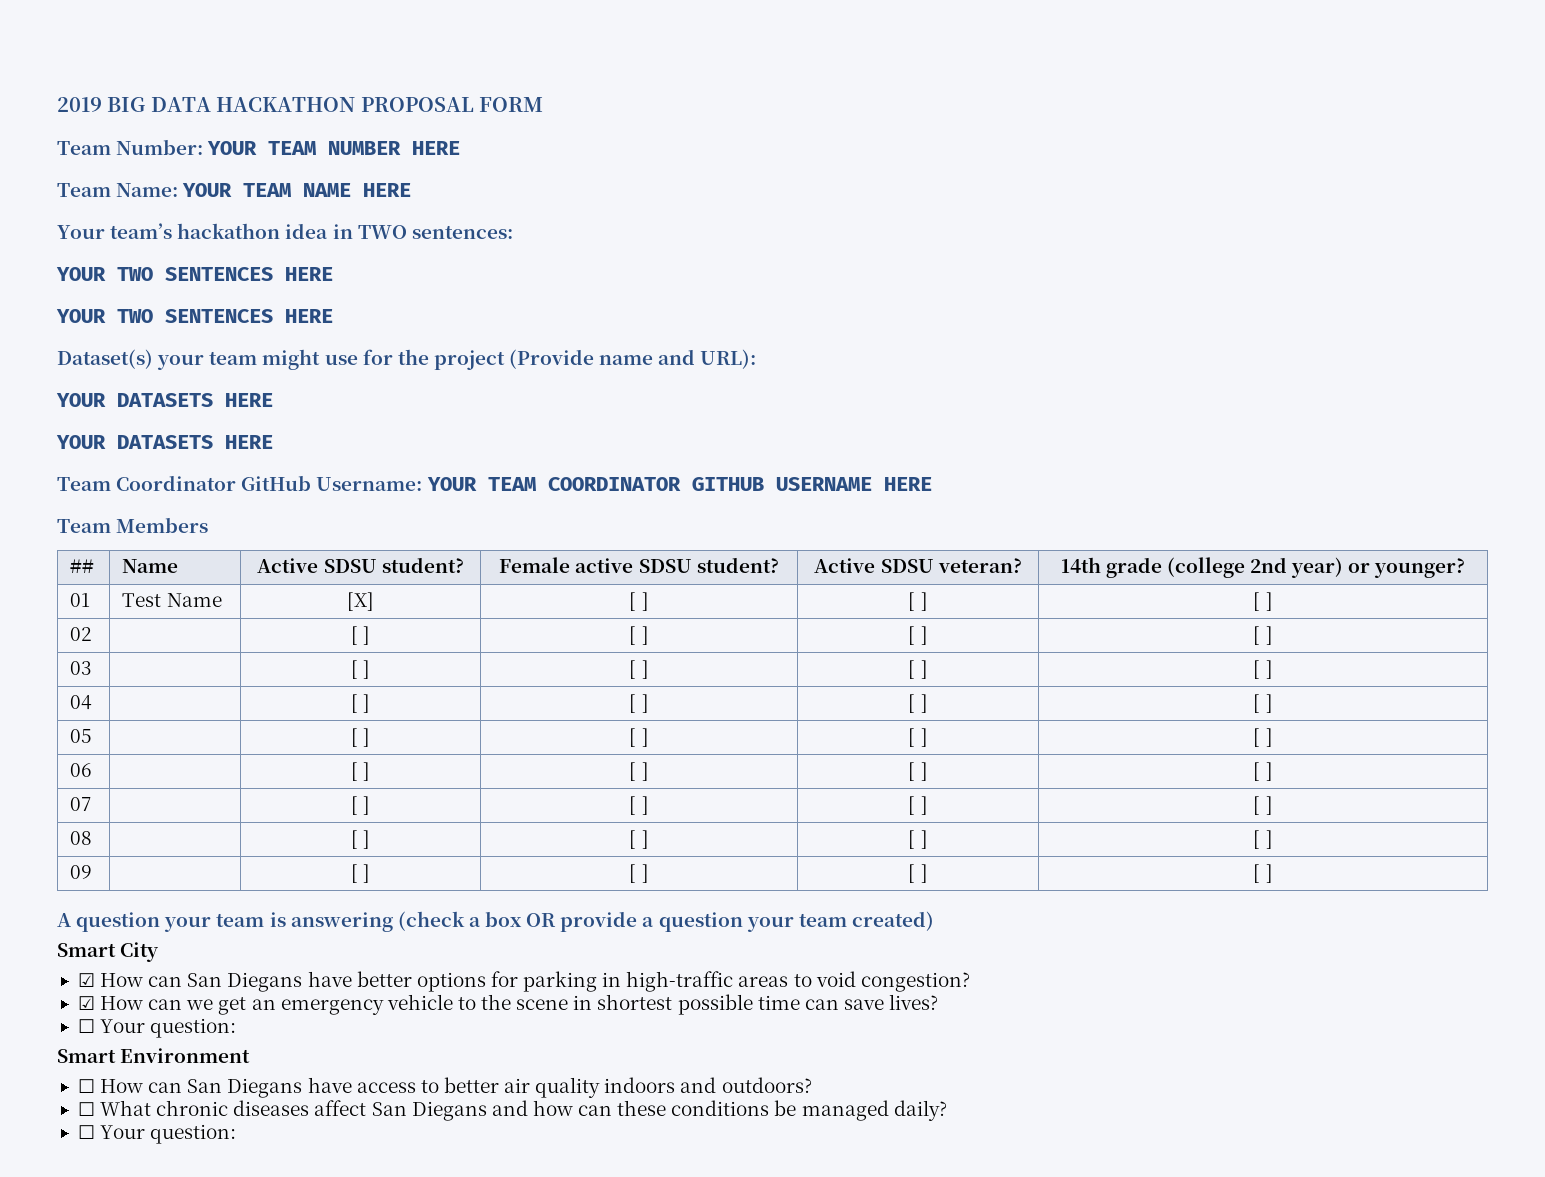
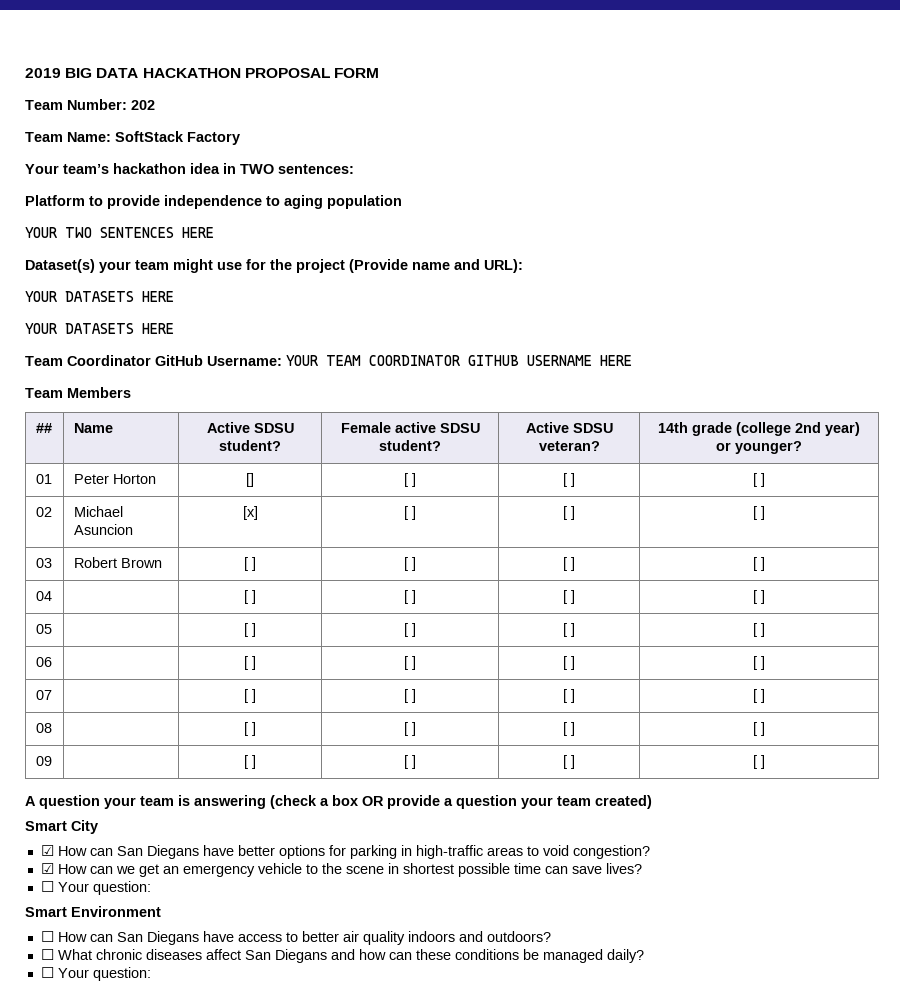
[207,141,461,155] [57,183,412,197] YOUR TEAM NUMBER HERE // Team Name: YOUR TEAM NAME HERE -> [131,100,155,110] [25,131,240,145] 202 // Team Name: SoftStack Factory
[56,267,333,281] YOUR TWO SENTENCES HERE -> [25,195,402,209] Platform to provide independence to aging population
[122,593,222,607] [347,592,374,611] Test Name | [X] -> [73,474,156,484] [246,473,254,487] Peter Horton | []
[350,626,371,645] | [ ] -> [73,506,123,517] [73,524,133,535] [242,506,258,520] Michael Asuncion | [x]
(93, 668) none -> [73,557,162,568] Robert Brown

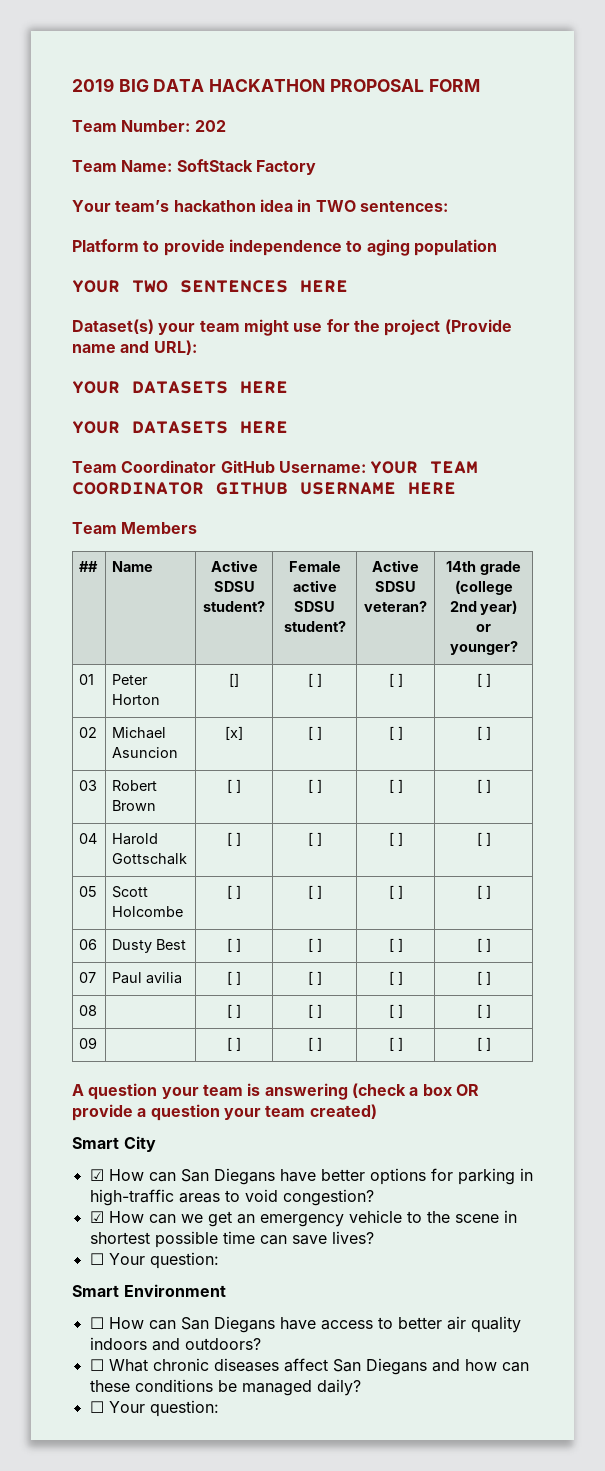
(52, 596) none -> [112,833,159,845] [112,853,188,865] Harold Gottschalk
(52, 629) none -> [112,886,149,898] [112,906,184,917] Scott Holcombe
(52, 662) none -> [112,939,187,953] Dusty Best
(52, 695) none -> [112,972,183,984] Paul avilia

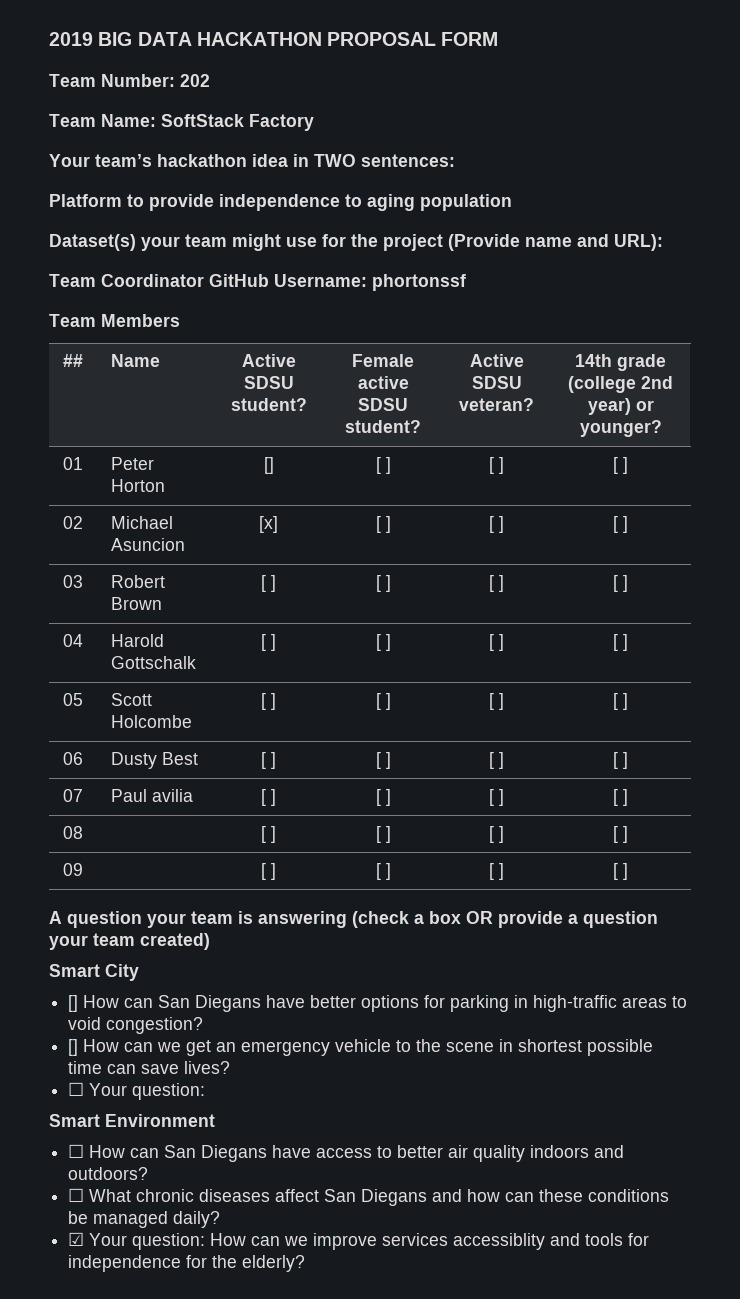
[72,280,348,293] // YOUR TWO SENTENCES HERE -> (512, 202) none
[72,381,288,394] [72,421,288,434] [72,460,479,474] [72,482,456,495] YOUR DATASETS HERE // YOUR DATASETS HERE // Team Coordinator GitHub Username: YOUR TEAM COORDINATOR GITHUB USERNAME HERE -> [49,274,466,291] Team Coordinator GitHub Username: phortonssf
[89,1169,104,1181] ☑ -> [68,995,79,1012] []
[89,1211,104,1223] ☑ -> [68,1039,79,1056] []
[89,1400,219,1417] ☐ Your question: -> [68,1232,650,1250] [68,1255,306,1272] ☑ Your question: How can we improve services accessiblity and tools for independence for the elderly?

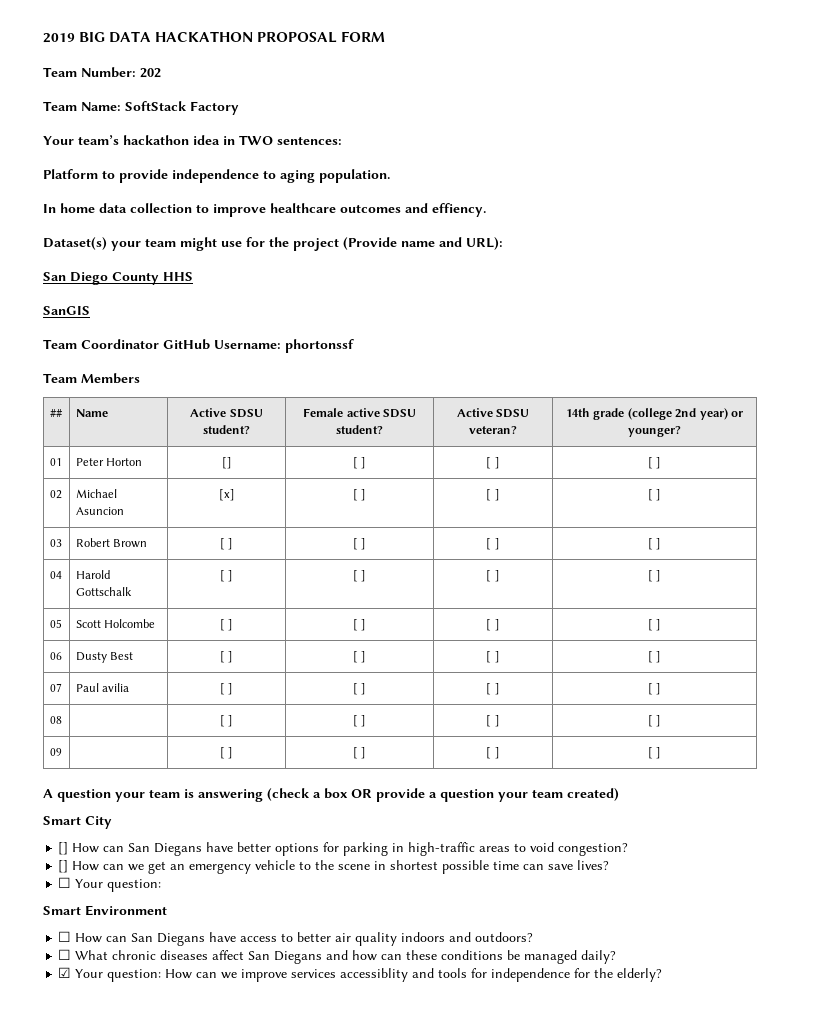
[420,194,512,211] population -> [319,169,390,183] [43,203,486,217] population. // In home data collection to improve healthcare outcomes and effiency.
(663, 242) none -> [43,272,193,285] [43,306,90,315] // San Diego County HHS // SanGIS

